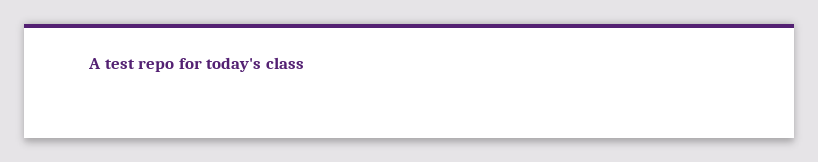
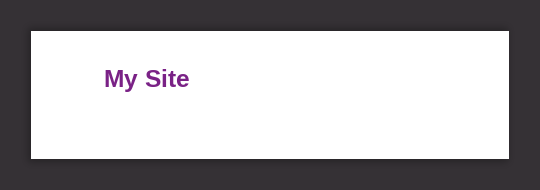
[88,57,304,72] A test repo for today's class -> [104,69,190,92] My Site

